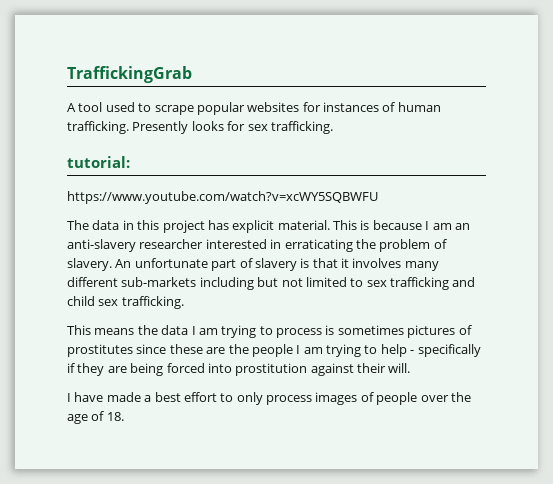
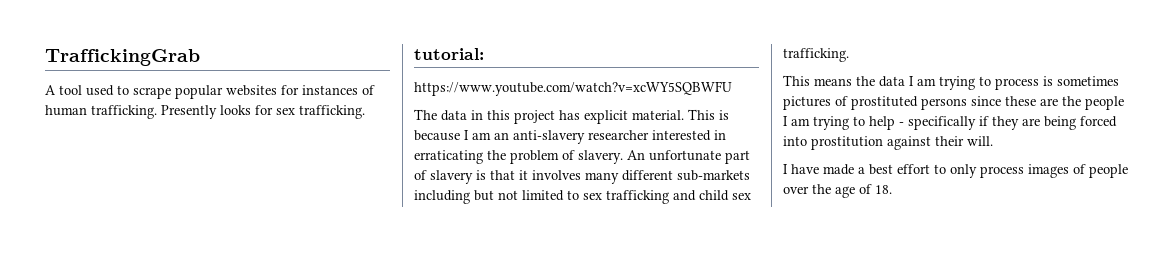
[67,344,133,357] prostitutes -> [851,96,967,110] prostituted persons

